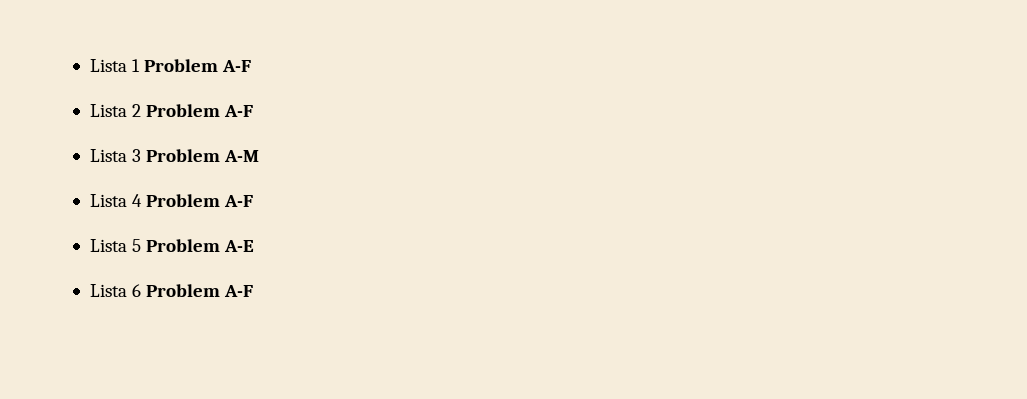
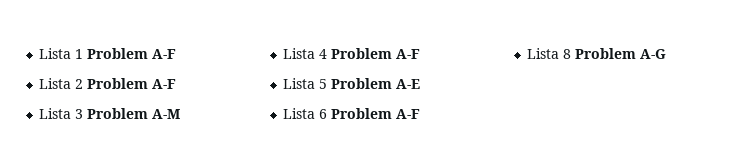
(254, 291) none -> [527,48,667,59] // Lista 8 Problem A-G

